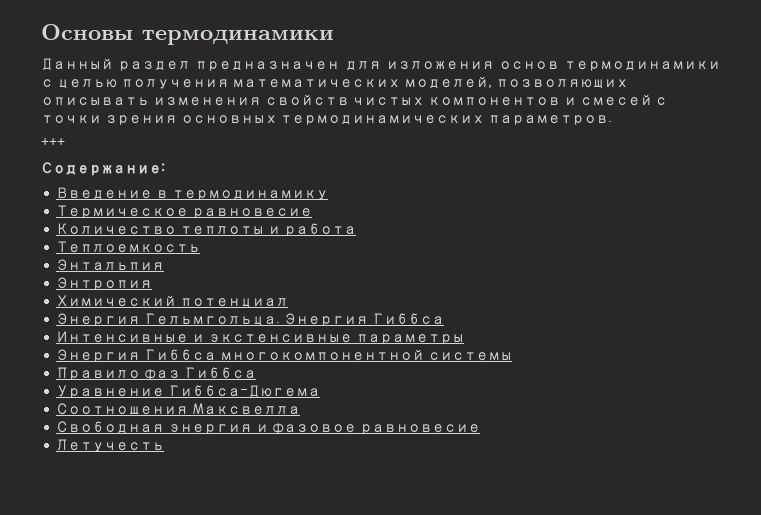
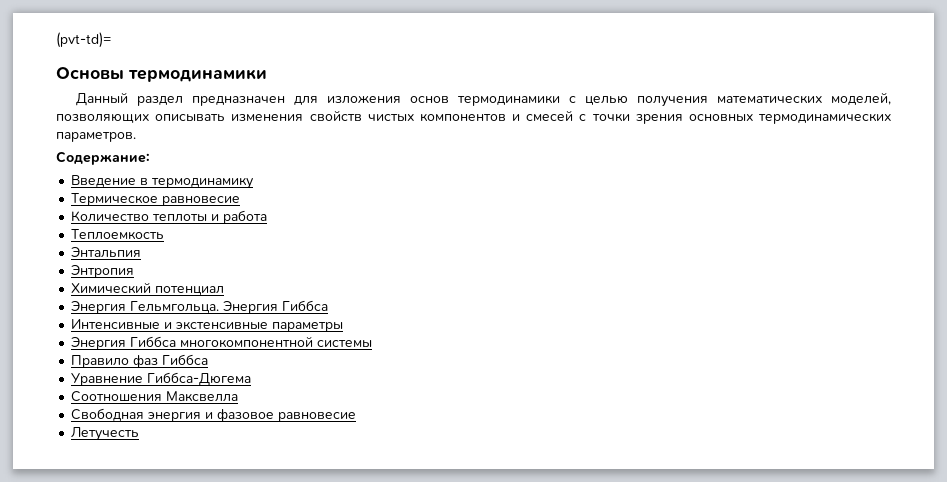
(41, 32) none -> [56,32,111,48] (pvt-td)= //
[41,138,65,147] // +++ -> (136, 137) none

